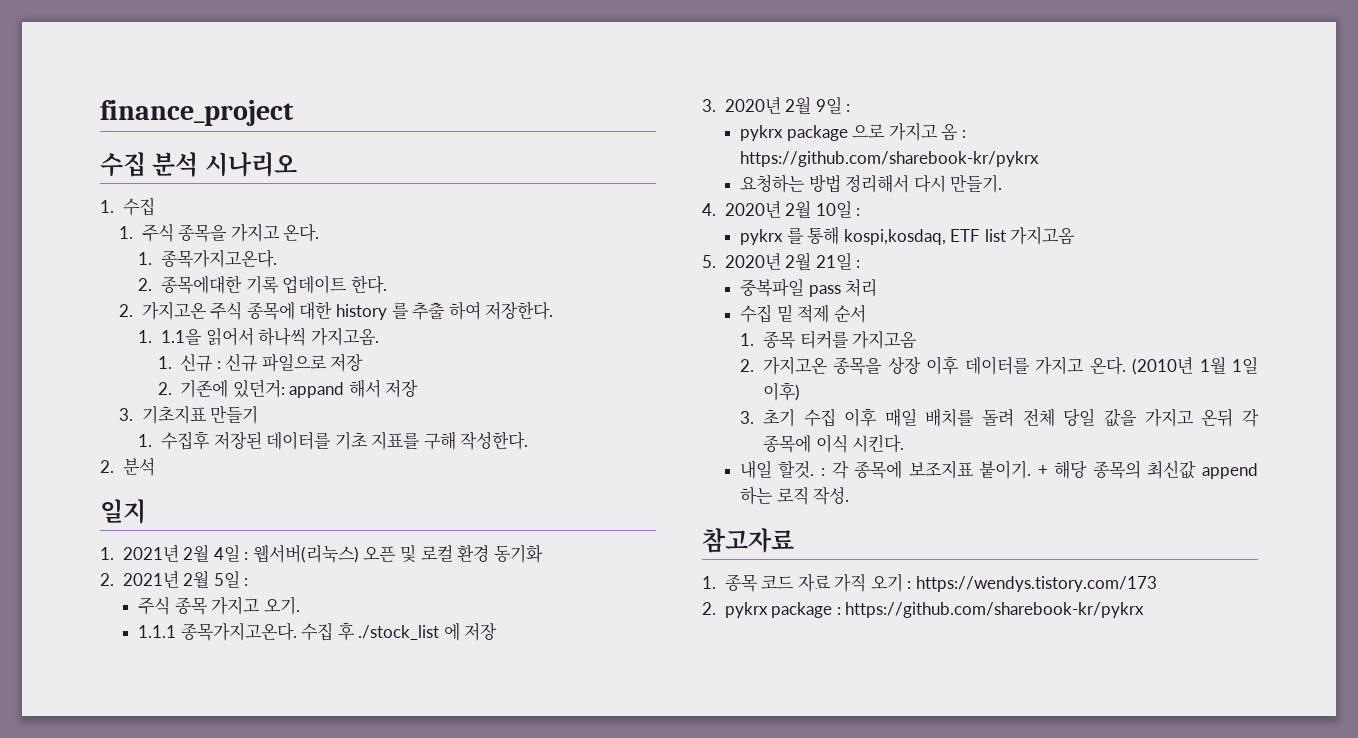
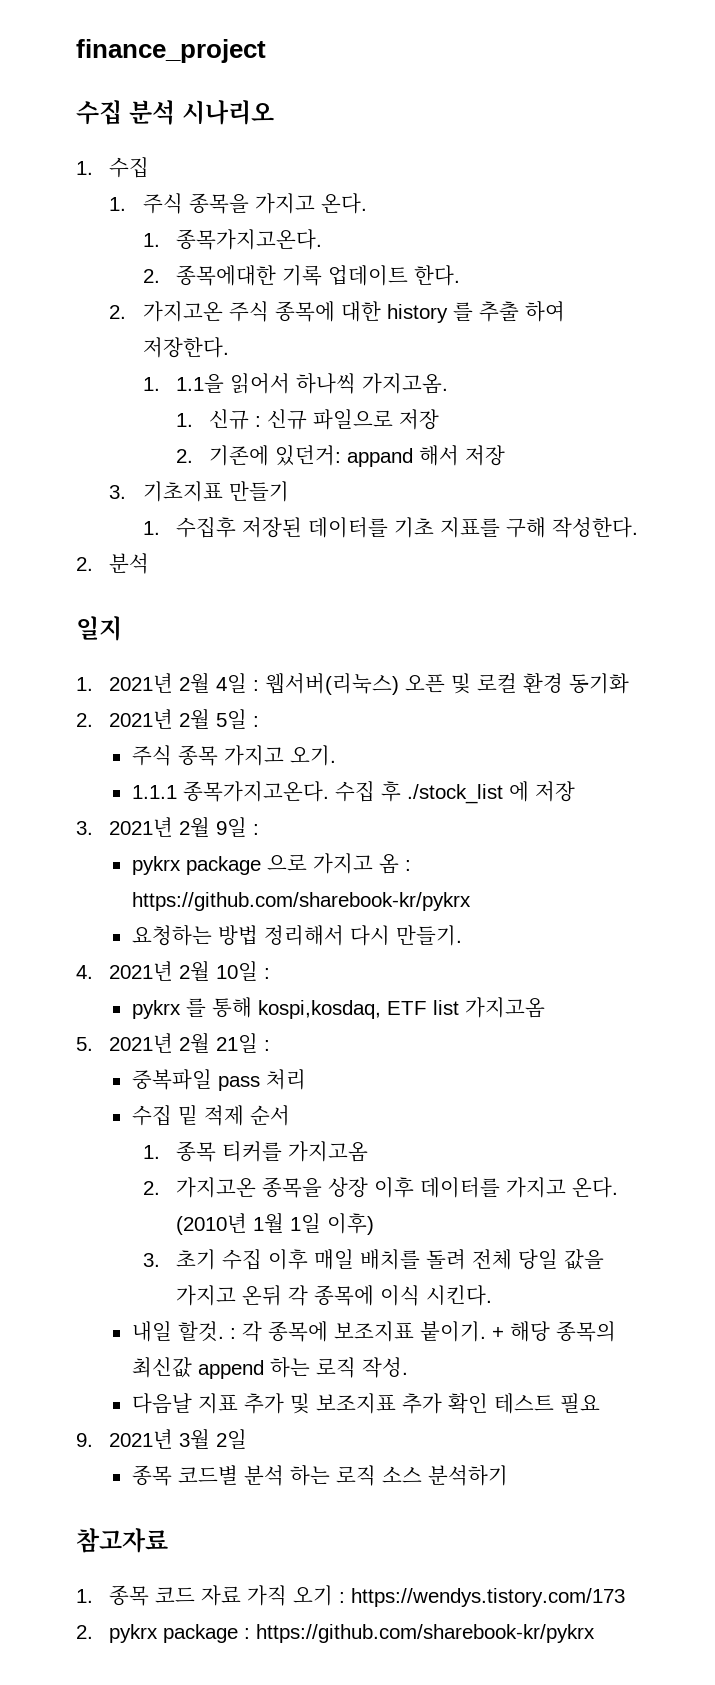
[724,97,781,114] 2020년 -> [109,817,174,837] 2021년
[724,201,781,218] 2020년 -> [109,961,174,981] 2021년
[724,253,781,270] 2020년 -> [109,1033,174,1053] 2021년
(850, 496) none -> [131,1393,600,1414] [76,1428,248,1449] [131,1465,508,1486] // 다음날 지표 추가 및 보조지표 추가 확인 테스트 필요 // 9. 2021년 3월 2일 // 종목 코드별 분석 하는 로직 소스 분석하기

